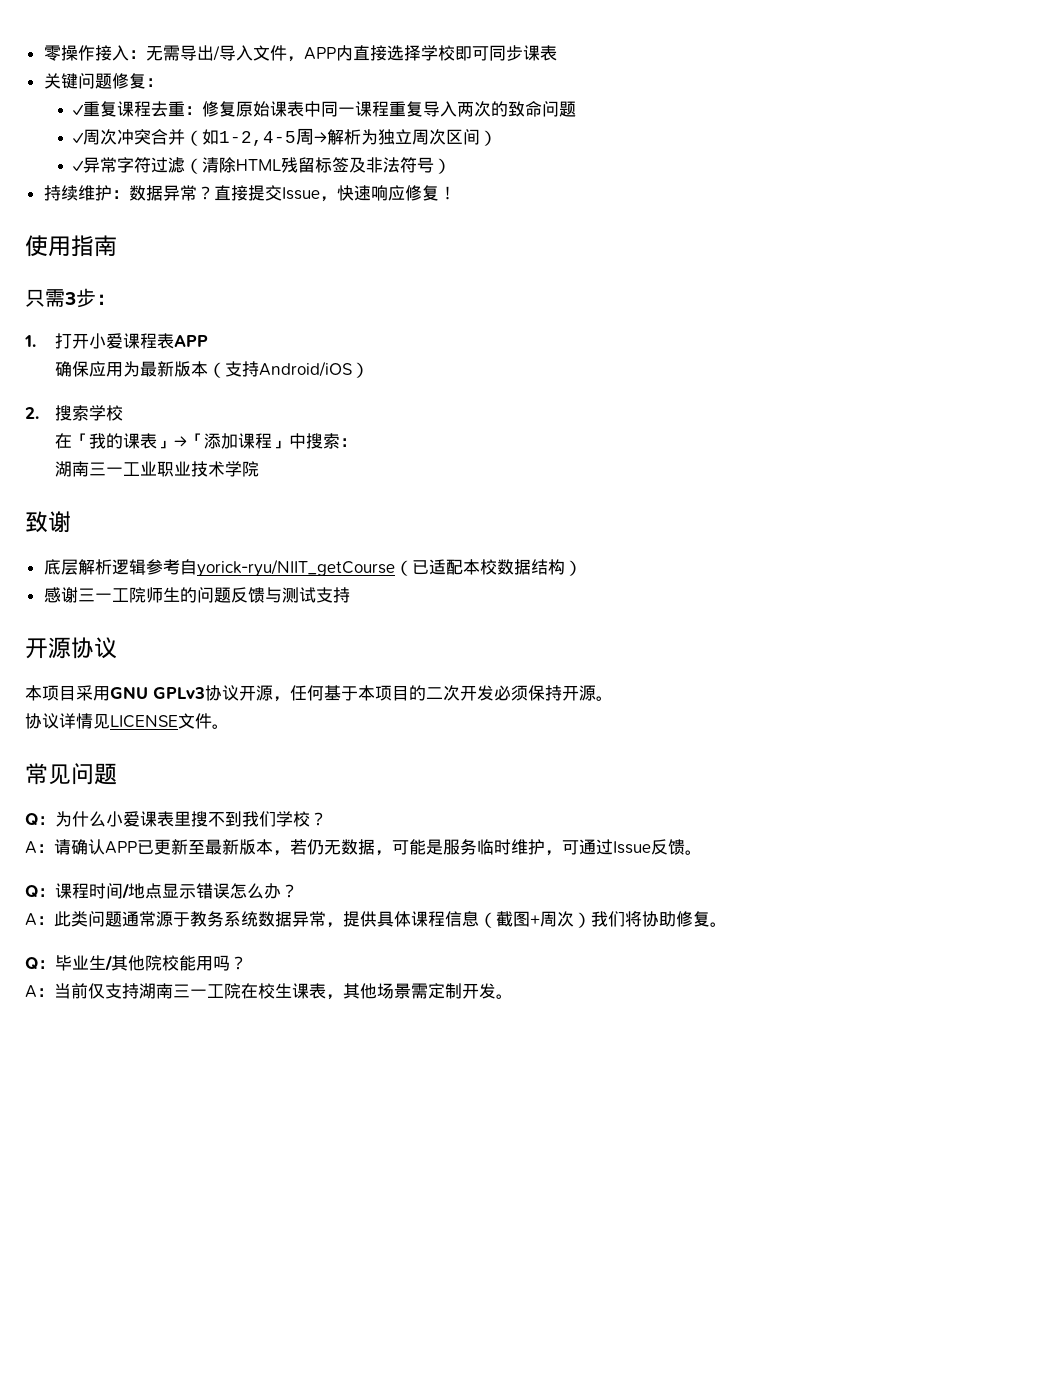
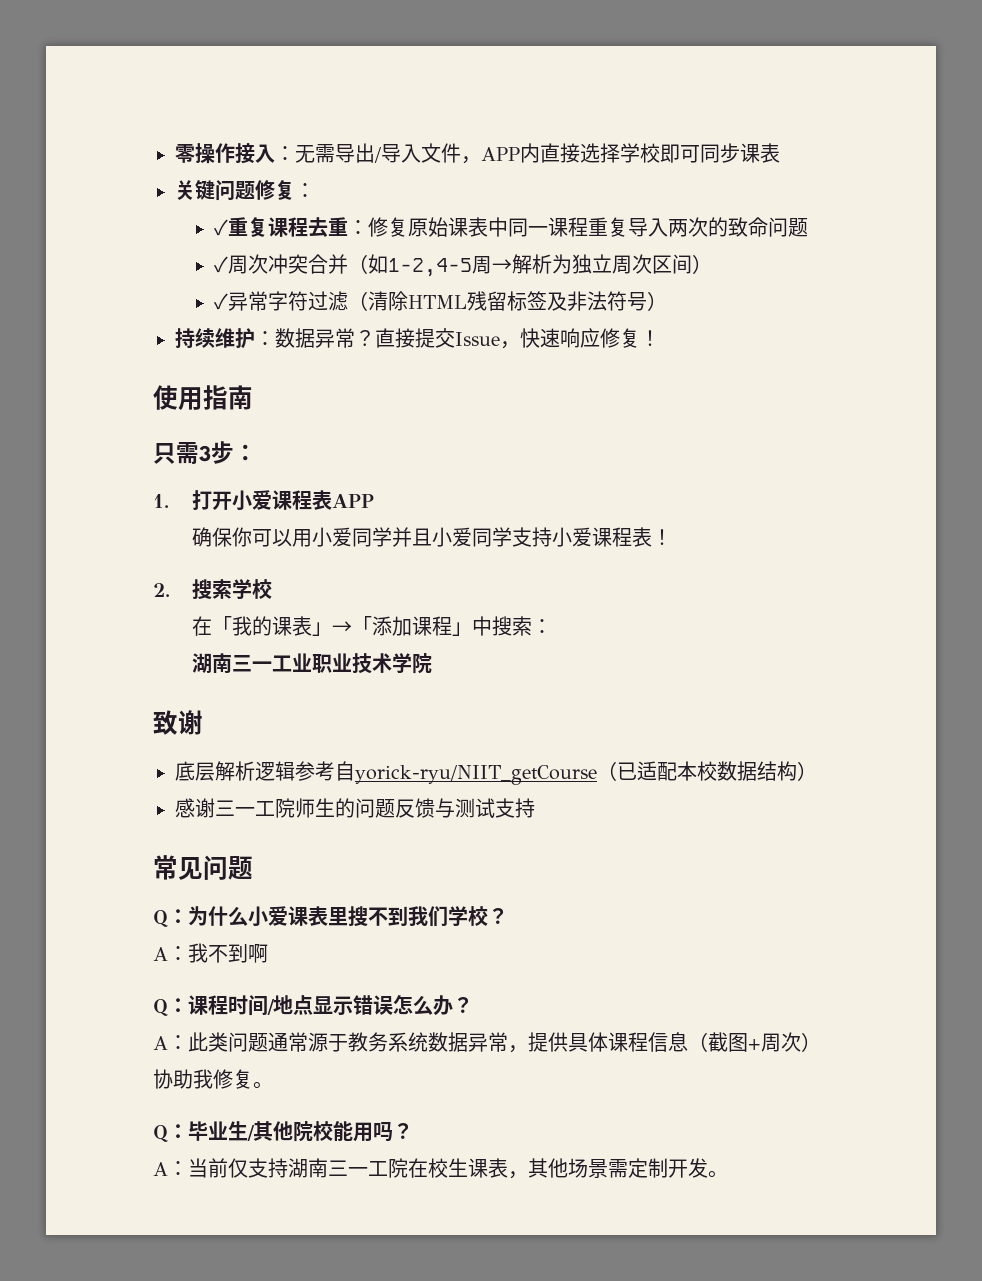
[88,361,369,378] 应用为最新版本（支持Android/iOS） -> [232,527,673,547] 你可以用小爱同学并且小爱同学支持小爱课程表！
[25,637,117,659] [25,685,613,702] [25,713,229,729] // 开源协议 // 本项目采用GNU GPLv3协议开源，任何基于本项目的二次开发必须保持开源。 // 协议详情见LICENSE文件。 -> (535, 808) none
[54,839,702,856] 请确认APP已更新至最新版本，若仍无数据，可能是服务临时维护，可通过Issue反馈。 -> [188,943,268,963] 我不到啊
[591,911,676,927] 我们将协助 -> [153,1069,213,1089] 协助我

